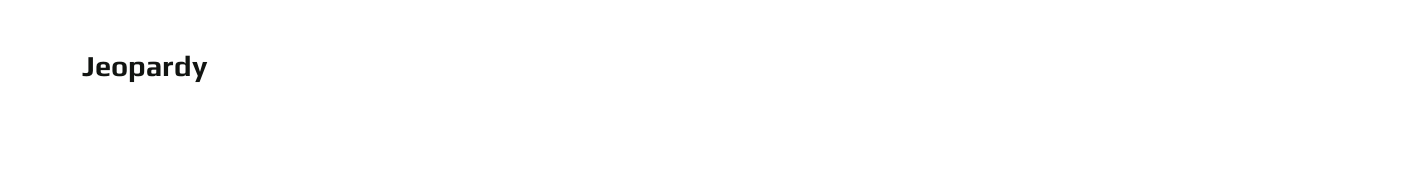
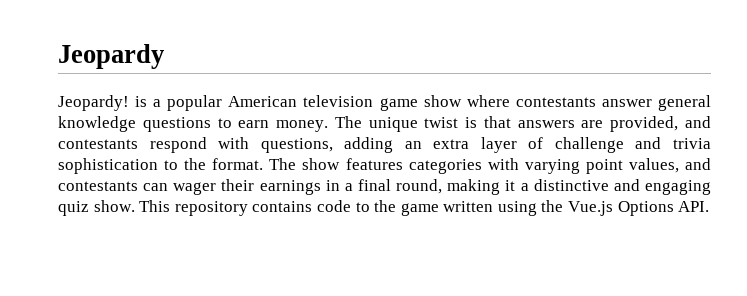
(208, 69) none -> [58,95,711,111] [58,116,711,132] [58,137,711,153] [58,158,712,174] [58,179,712,195] [58,200,710,216] // Jeopardy! is a popular American television game show where contestants answer general knowledge questions to earn money. The unique twist is that answers are provided, and contestants respond with questions, adding an extra layer of challenge and trivia sophistication to the format. The show features categories with varying point values, and contestants can wager their earnings in a final round, making it a distinctive and engaging quiz show. This repository contains code to the game written using the Vue.js Options API.

